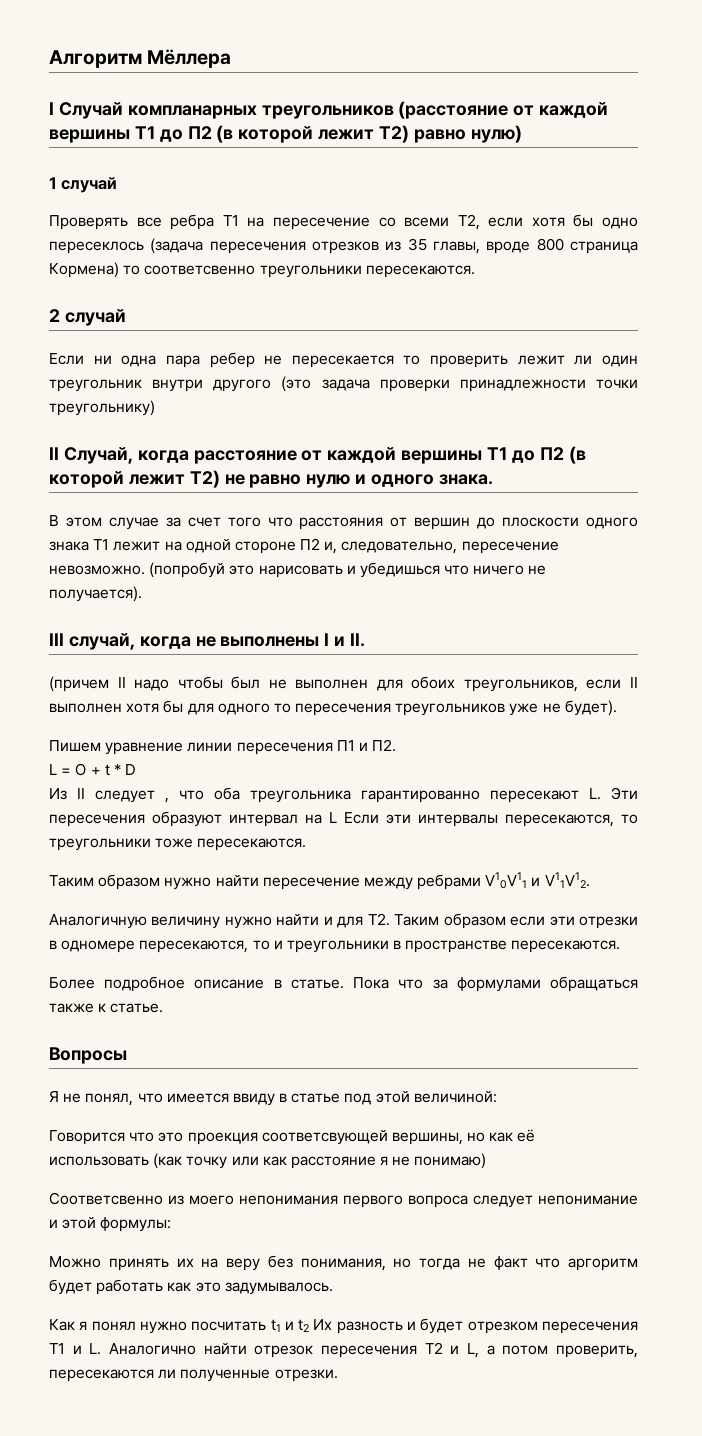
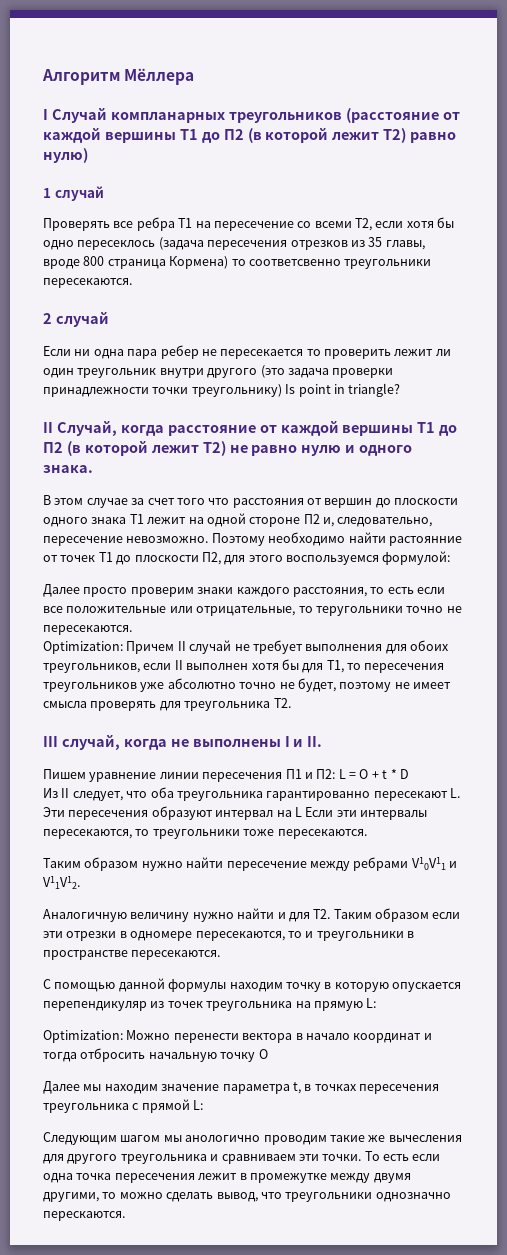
(155, 408) none -> [285,383,401,397] Is point in triangle?
[149,562,547,578] [49,586,142,602] (попробуй это нарисовать и убедишься что ничего не получается). -> [211,532,462,546] [43,551,451,565] [43,584,445,597] [43,606,462,616] [43,625,132,635] [43,640,449,654] [43,659,445,673] [43,678,451,692] [43,698,291,711] Поэтому необходимо найти растоянние от точек Т1 до плоскости П2, для этого воспользуемся формулой: // Далее просто проверим знаки каждого расстояния, то есть если все положительные или отрицательные, то теругольники точно не пересекаются. // Optimization: Причем II случай не требует выполнения для обоих треугольников, если II выполнен хотя бы для T1, то пересечения треугольников уже абсолютно точно не будет, поэтому не имеет смысла проверять для треугольника T2.
[49,676,638,692] [49,700,617,716] // (причем II надо чтобы был не выполнен для обоих треугольников, если II выполнен хотя бы для одного то пересечения треугольников уже не будет). -> (323, 741) none
[372,739,397,752] П2. // -> [316,769,336,779] П2:
[95,790,169,803] следует , -> [72,791,123,801] следует,
[49,976,638,992] [49,1003,164,1013] [49,1047,127,1064] [49,1091,497,1106] [49,1129,536,1145] [49,1153,487,1169] [49,1192,638,1208] [49,1217,172,1232] [49,1255,638,1271] [49,1279,333,1295] [49,1318,639,1334] [49,1342,639,1358] [49,1369,338,1382] Более подробное описание в статье. Пока что за формулами обращаться также к статье. // Вопросы // Я не понял, что имеется ввиду в статье под этой величиной: // Говорится что это проекция соответсвующей вершины, но как её использовать (как точку или как расстояние я не понимаю) // Соответсвенно из моего непонимания первого вопроса следует непонимание и этой формулы: // Можно принять их на веру без понимания, но тогда не факт что аргоритм будет работать как это задумывалось. // Как я понял нужно посчитать t1 и t2 Их разность и будет отрезком пересечения T1 и L. Аналогично найти отрезок пересечения T2 и L, а потом проверить, пересекаются ли полученные отрезки. -> [43,978,461,992] [43,998,377,1011] [43,1030,432,1043] [43,1048,268,1062] [43,1081,439,1094] [43,1099,204,1113] [43,1132,462,1145] [43,1151,441,1164] [43,1173,411,1183] [43,1192,451,1202] [43,1211,125,1221] С помощью данной формулы находим точку в которую опускается перепендикуляр из точек треугольника на прямую L: // Optimization: Можно перенести вектора в начало координат и тогда отбросить начальную точку O // Далее мы находим значение параметра t, в точках пересечения треугольника с прямой L: // Следующим шагом мы анологично проводим такие же вычесления для другого треугольника и сравниваем эти точки. То есть если одна точка пересечения лежит в промежутке между двумя другими, то можно сделать вывод, что треугольники однозначно перескаются.

